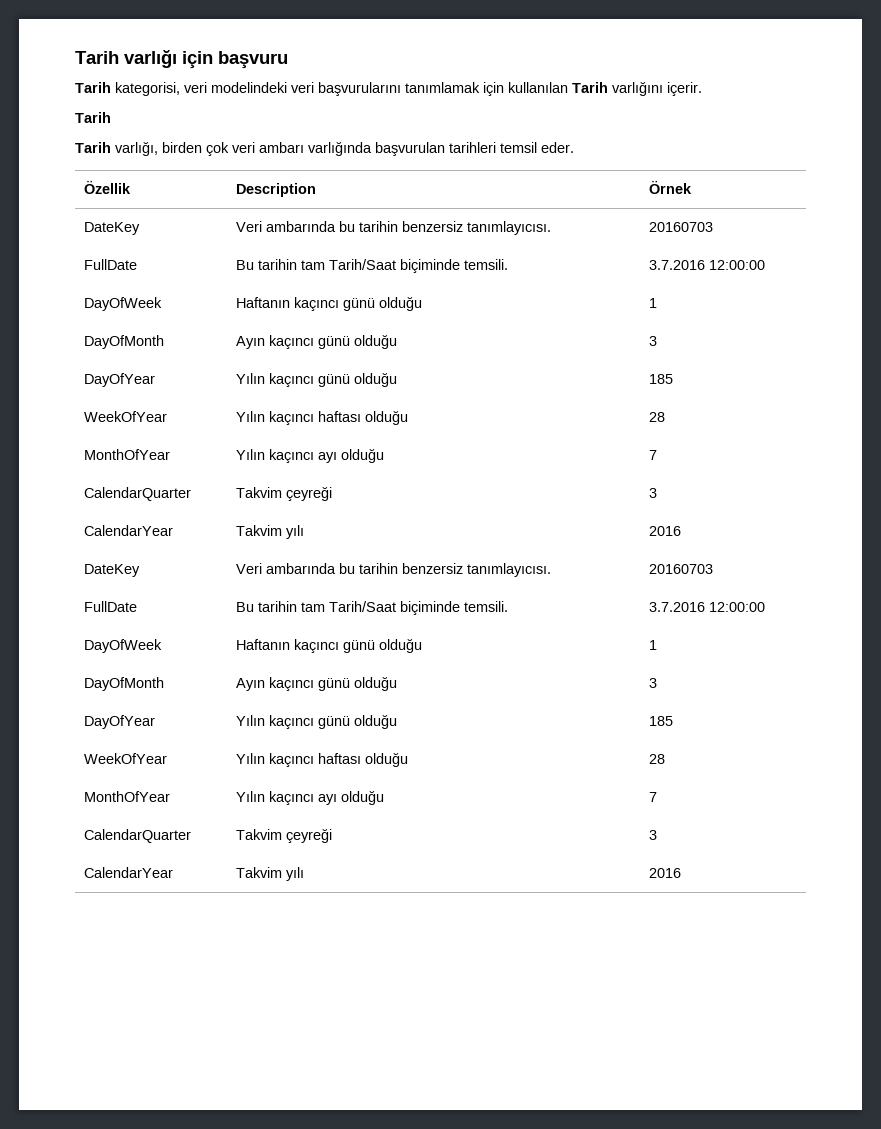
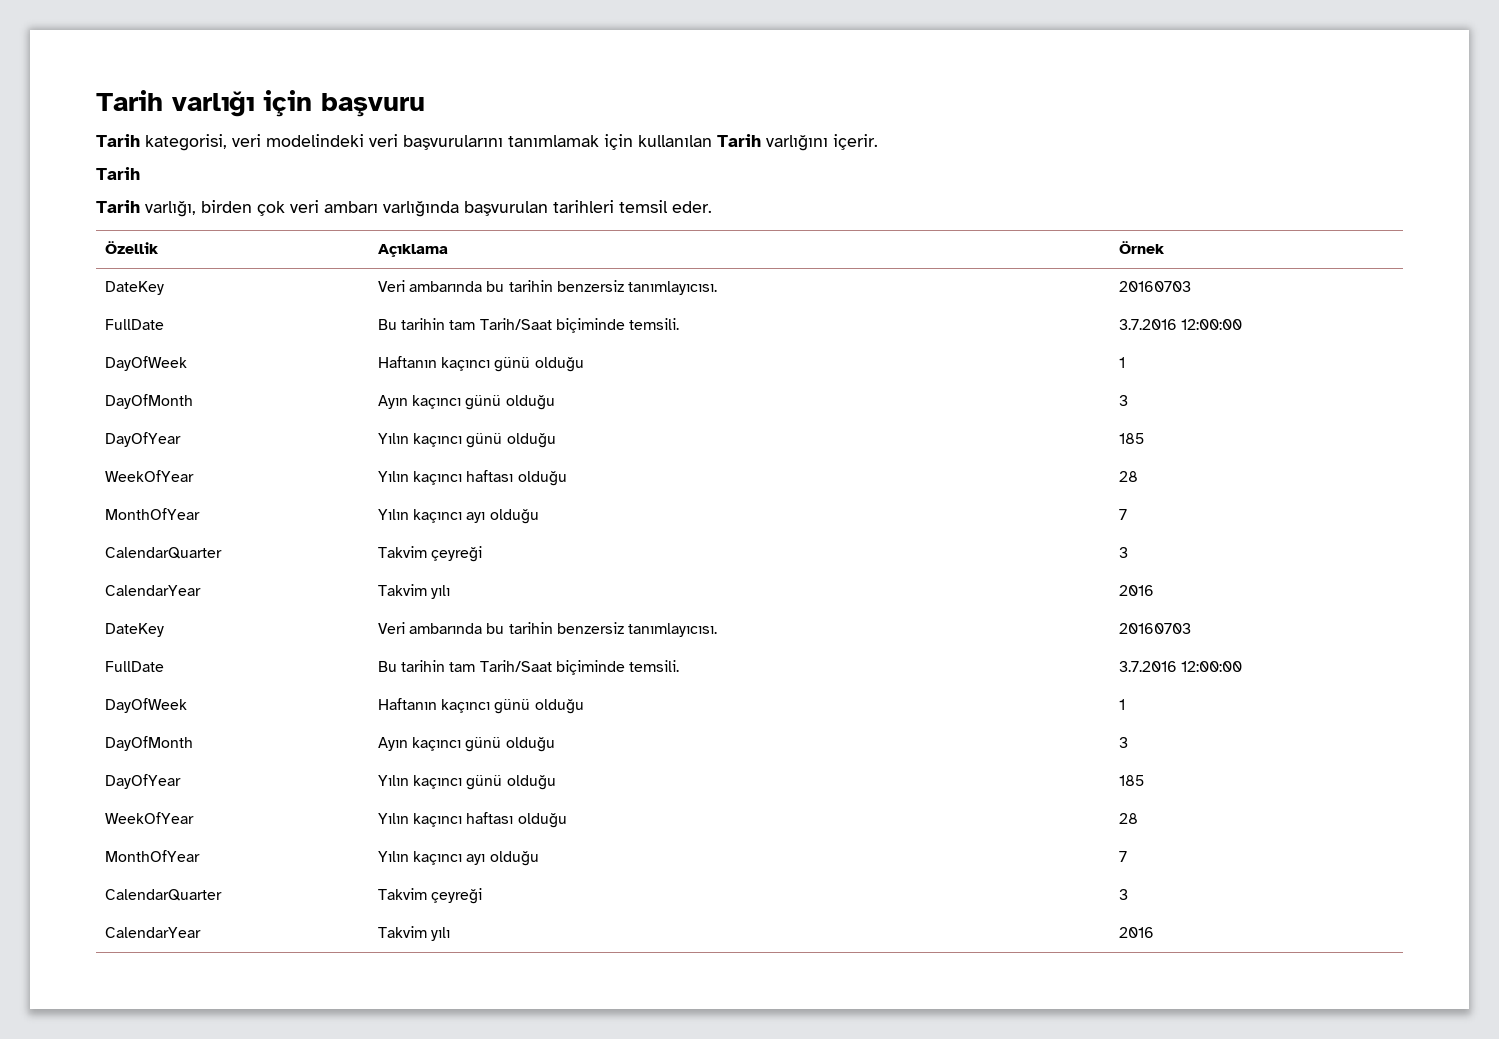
[235,183,316,197] Description -> [377,244,448,257] Açıklama

